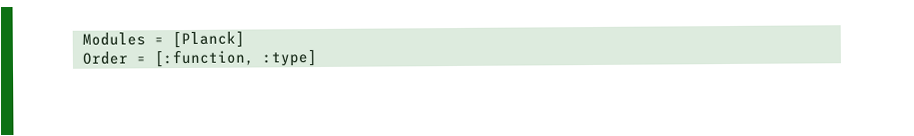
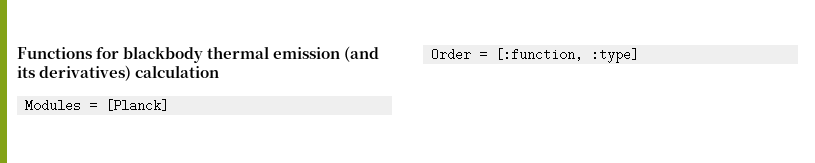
(81, 39) none -> [17,46,380,63] [17,65,220,81] Functions for blackbody thermal emission (and its derivatives) calculation //

